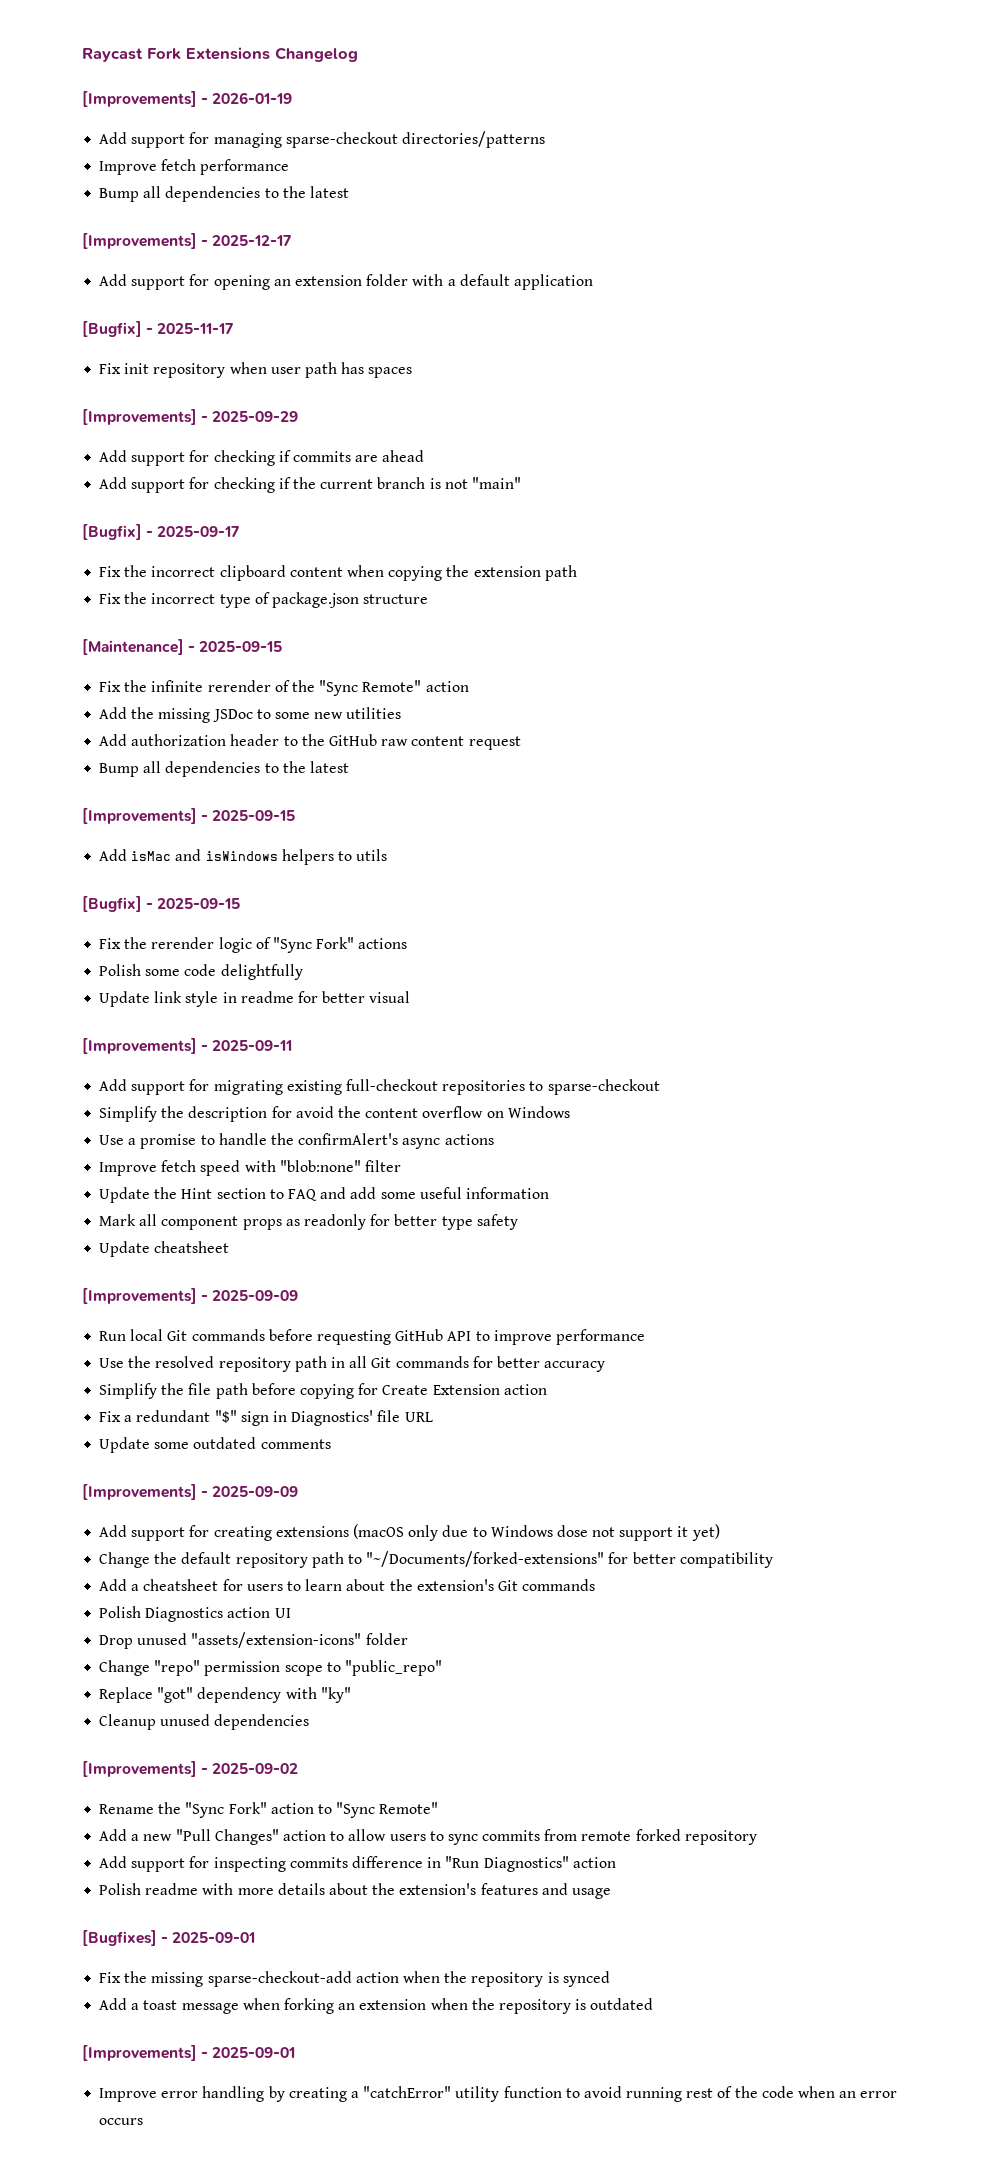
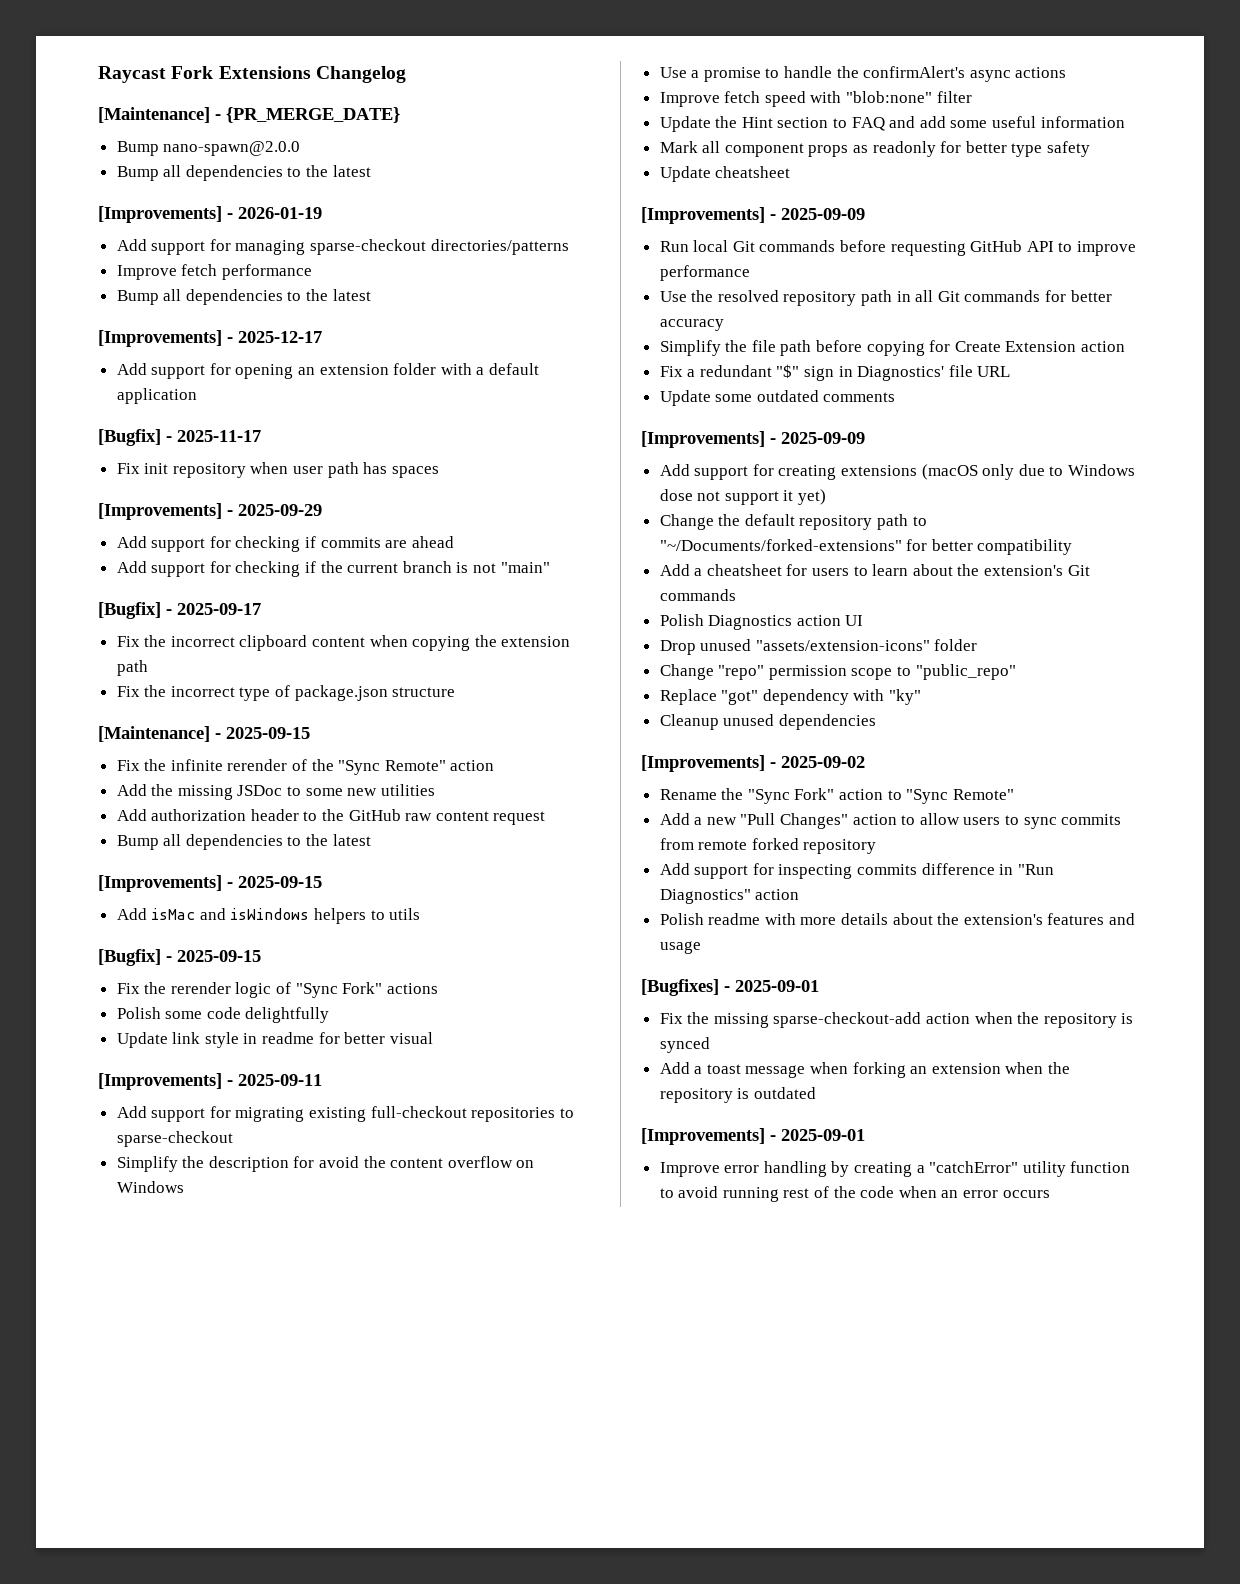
(358, 54) none -> [98,107,400,123] [116,141,301,156] [116,165,371,181] // [Maintenance] - {PR_MERGE_DATE} // Bump nano-spawn@2.0.0 // Bump all dependencies to the latest

